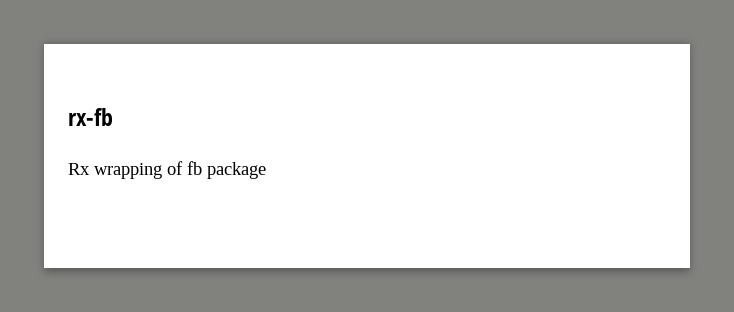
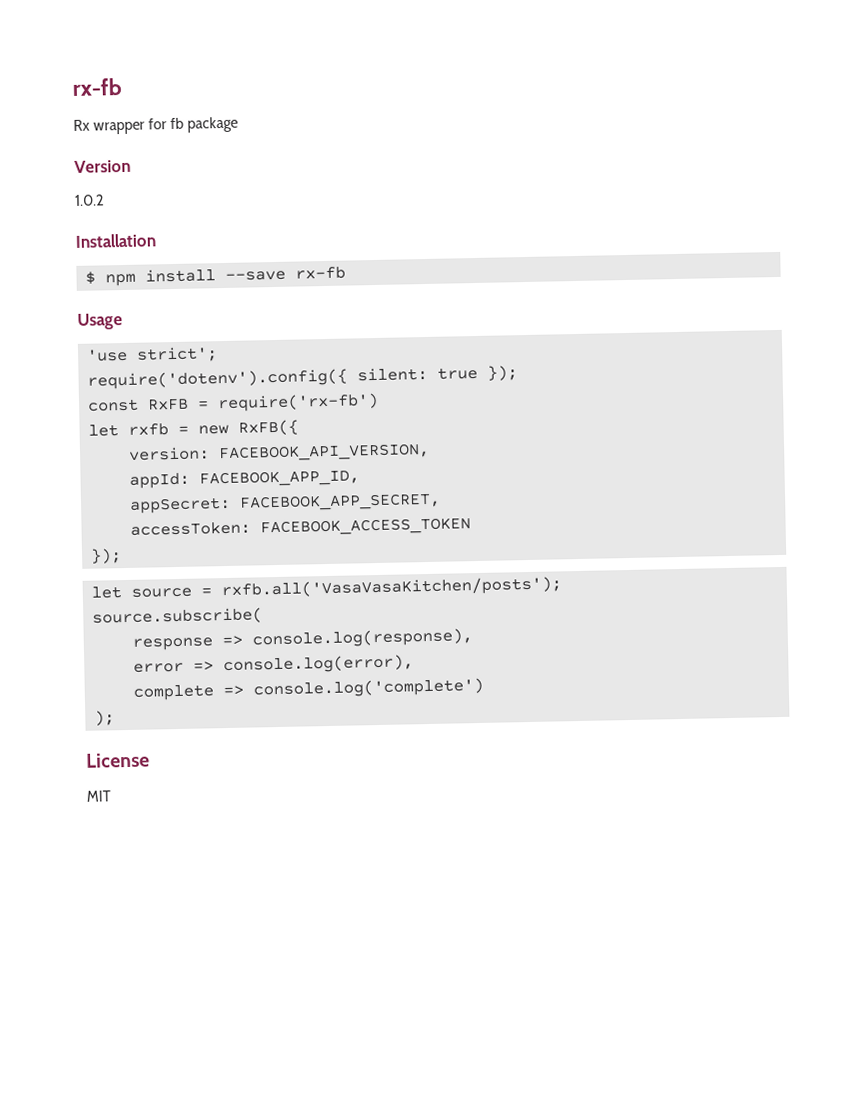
[94,161,183,179] wrapping of -> [92,118,167,135] wrapper for
(266, 170) none -> [74,159,131,173] [74,194,105,206] [75,233,156,248] [84,266,346,287] [77,313,123,330] [85,346,218,363] [86,365,518,390] [86,392,379,413] [87,419,299,437] [127,442,430,463] [128,469,360,489] [128,492,441,514] [129,517,471,537] [89,548,122,564] [90,576,562,600] [91,607,263,626] [131,628,473,651] [132,654,414,675] [132,677,484,701] [93,710,115,726] [86,752,150,768] [86,790,111,802] // Version // 1.0.2 // Installation // $ npm install --save rx-fb // Usage // 'use strict'; // require('dotenv').config({ silent: true }); // const RxFB = require('rx-fb') // let rxfb = new RxFB({ // version: FACEBOOK_API_VERSION, // appId: FACEBOOK_APP_ID, // appSecret: FACEBOOK_APP_SECRET, // accessToken: FACEBOOK_ACCESS_TOKEN // }); // let source = rxfb.all('VasaVasaKitchen/posts'); // source.subscribe( // response => console.log(response), // error => console.log(error), // complete => console.log('complete') // ); // License // MIT

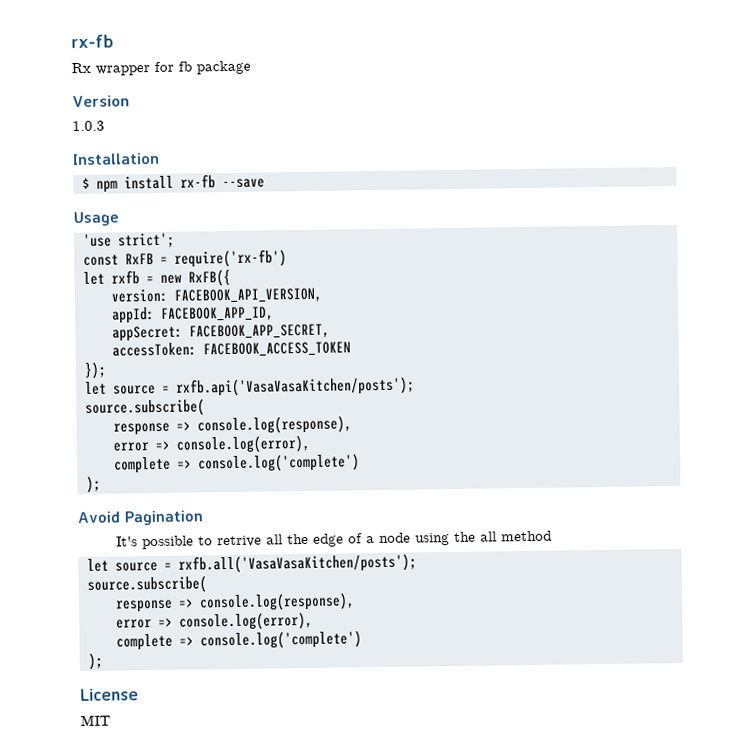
[74,194,105,206] 1.0.2 -> [72,120,105,132] 1.0.3
(216, 275) none -> [180,174,216,189] rx-fb
[294,266,346,280] rx-fb -> (265, 183) none
[86,365,518,390] // require('dotenv').config({ silent: true }); -> (175, 240) none
(122, 556) none -> [85,376,415,397] [85,398,205,417] [113,415,352,436] [113,434,311,454] [114,453,360,474] [86,475,101,493] [77,510,203,526] [115,530,552,550] // let source = rxfb.api('VasaVasaKitchen/posts'); // source.subscribe( // response => console.log(response), // error => console.log(error), // complete => console.log('complete') // ); // Avoid Pagination // It's possible to retrive all the edge of a node using the all method

